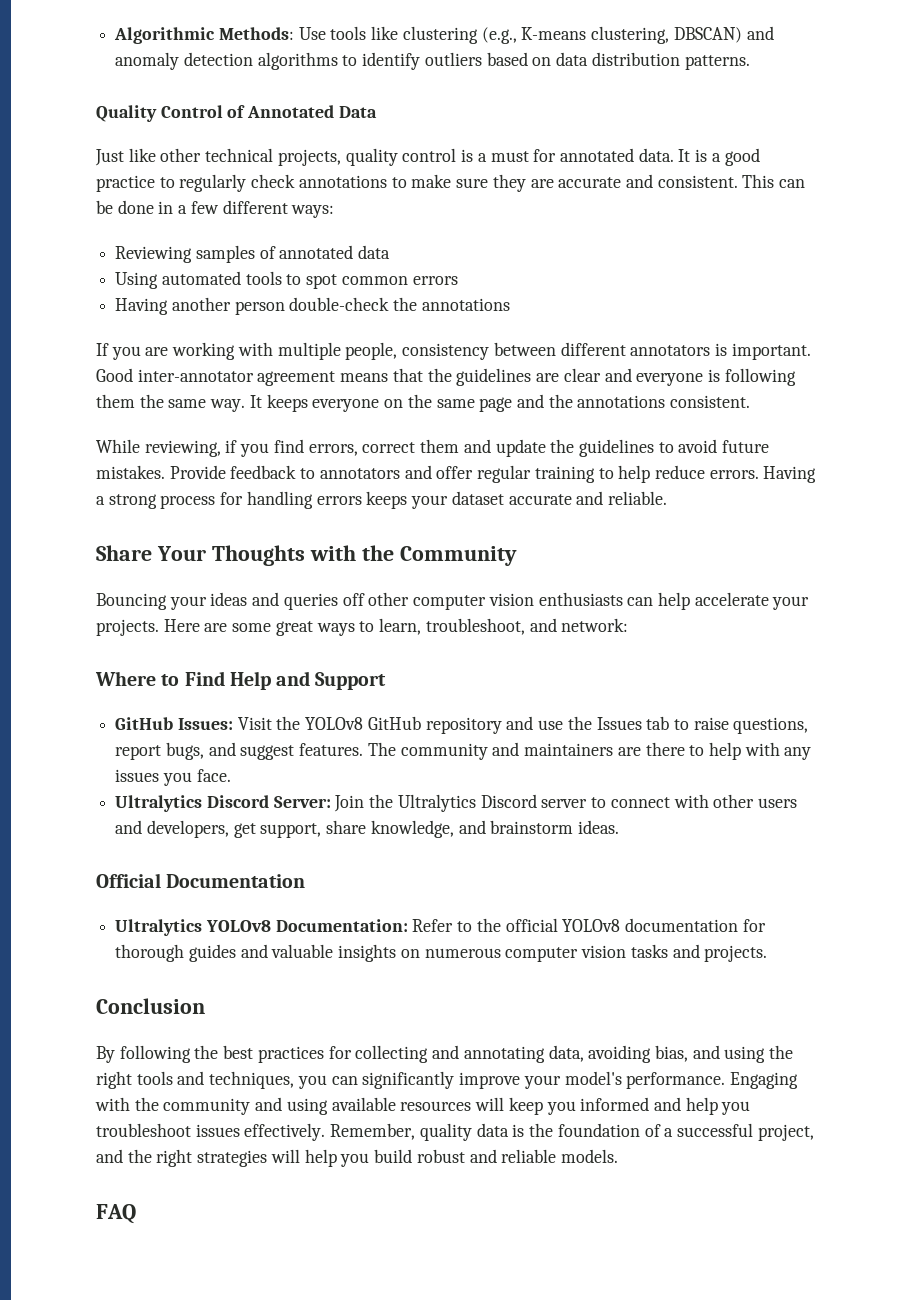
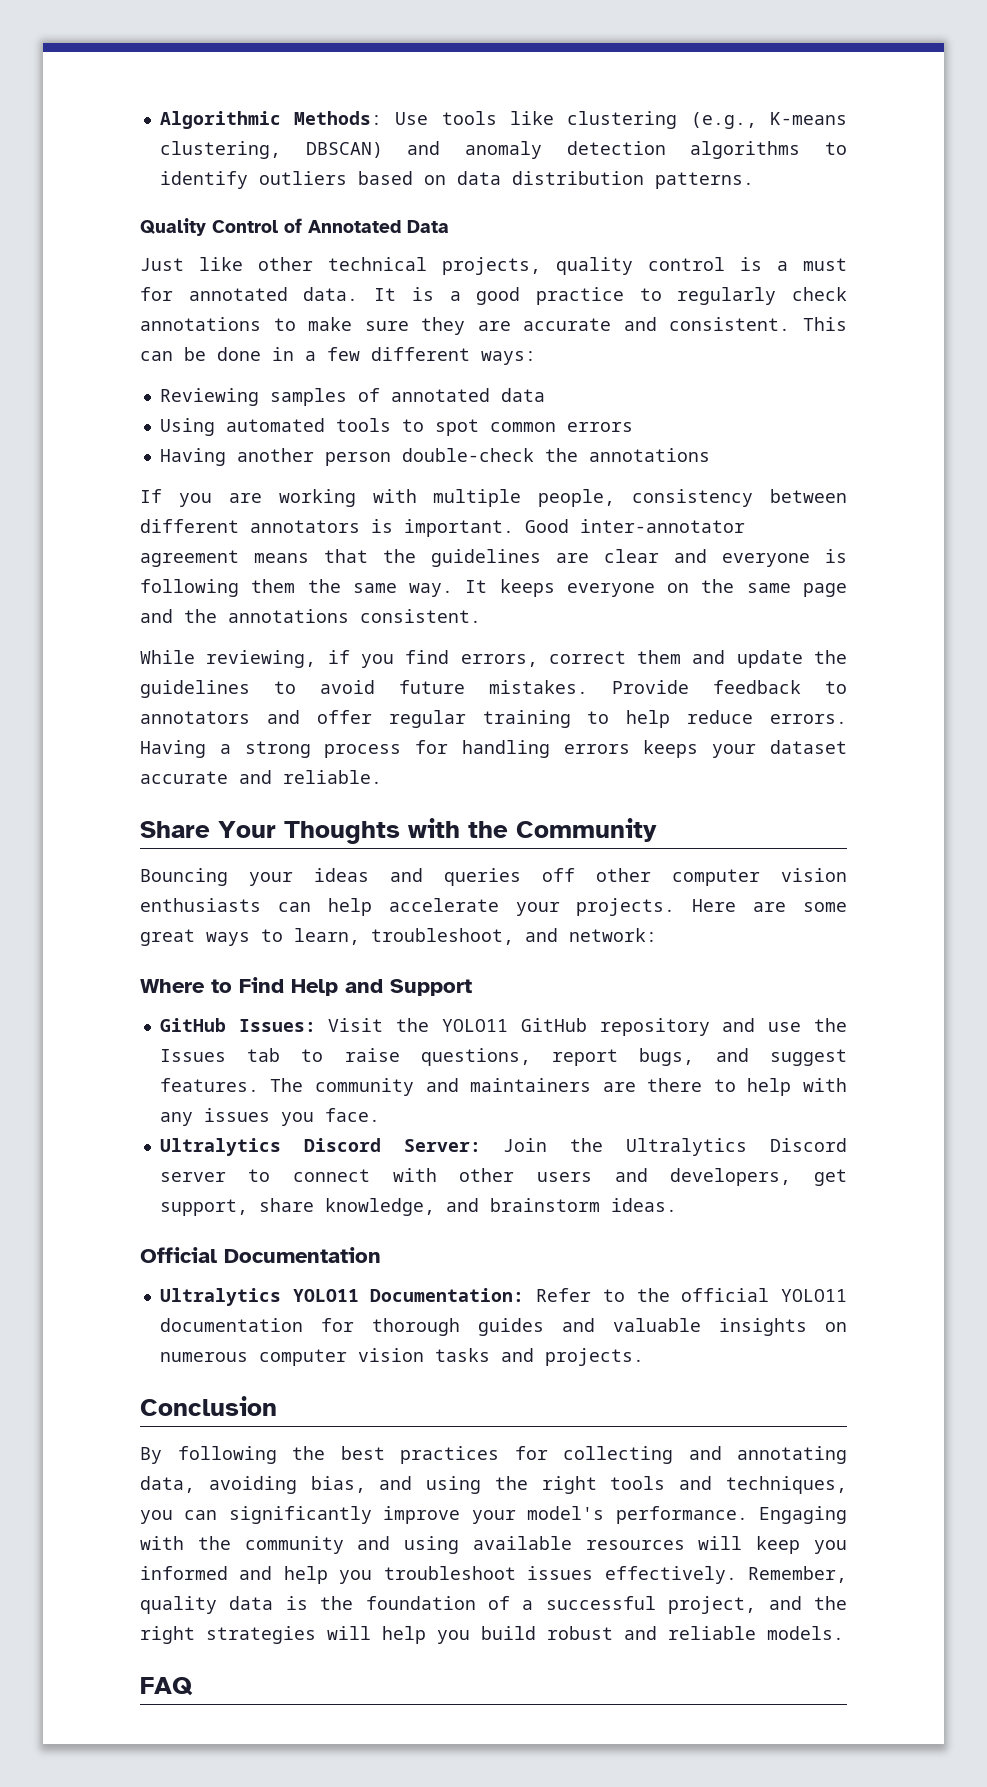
[305,717,364,730] YOLOv8 -> [442,1019,508,1032] YOLO11
[205,920,271,932] YOLOv8 -> [292,1289,359,1302] YOLO11
[562,919,621,932] YOLOv8 -> [781,1289,847,1302] YOLO11

